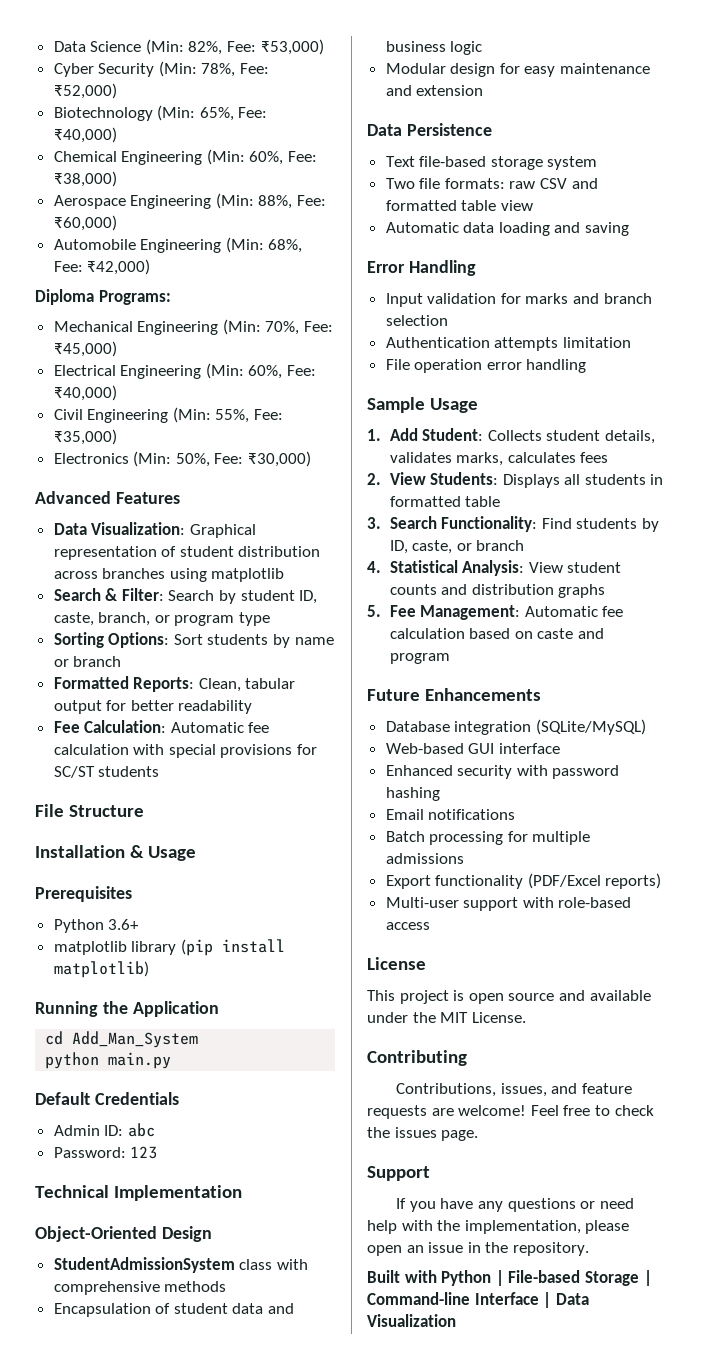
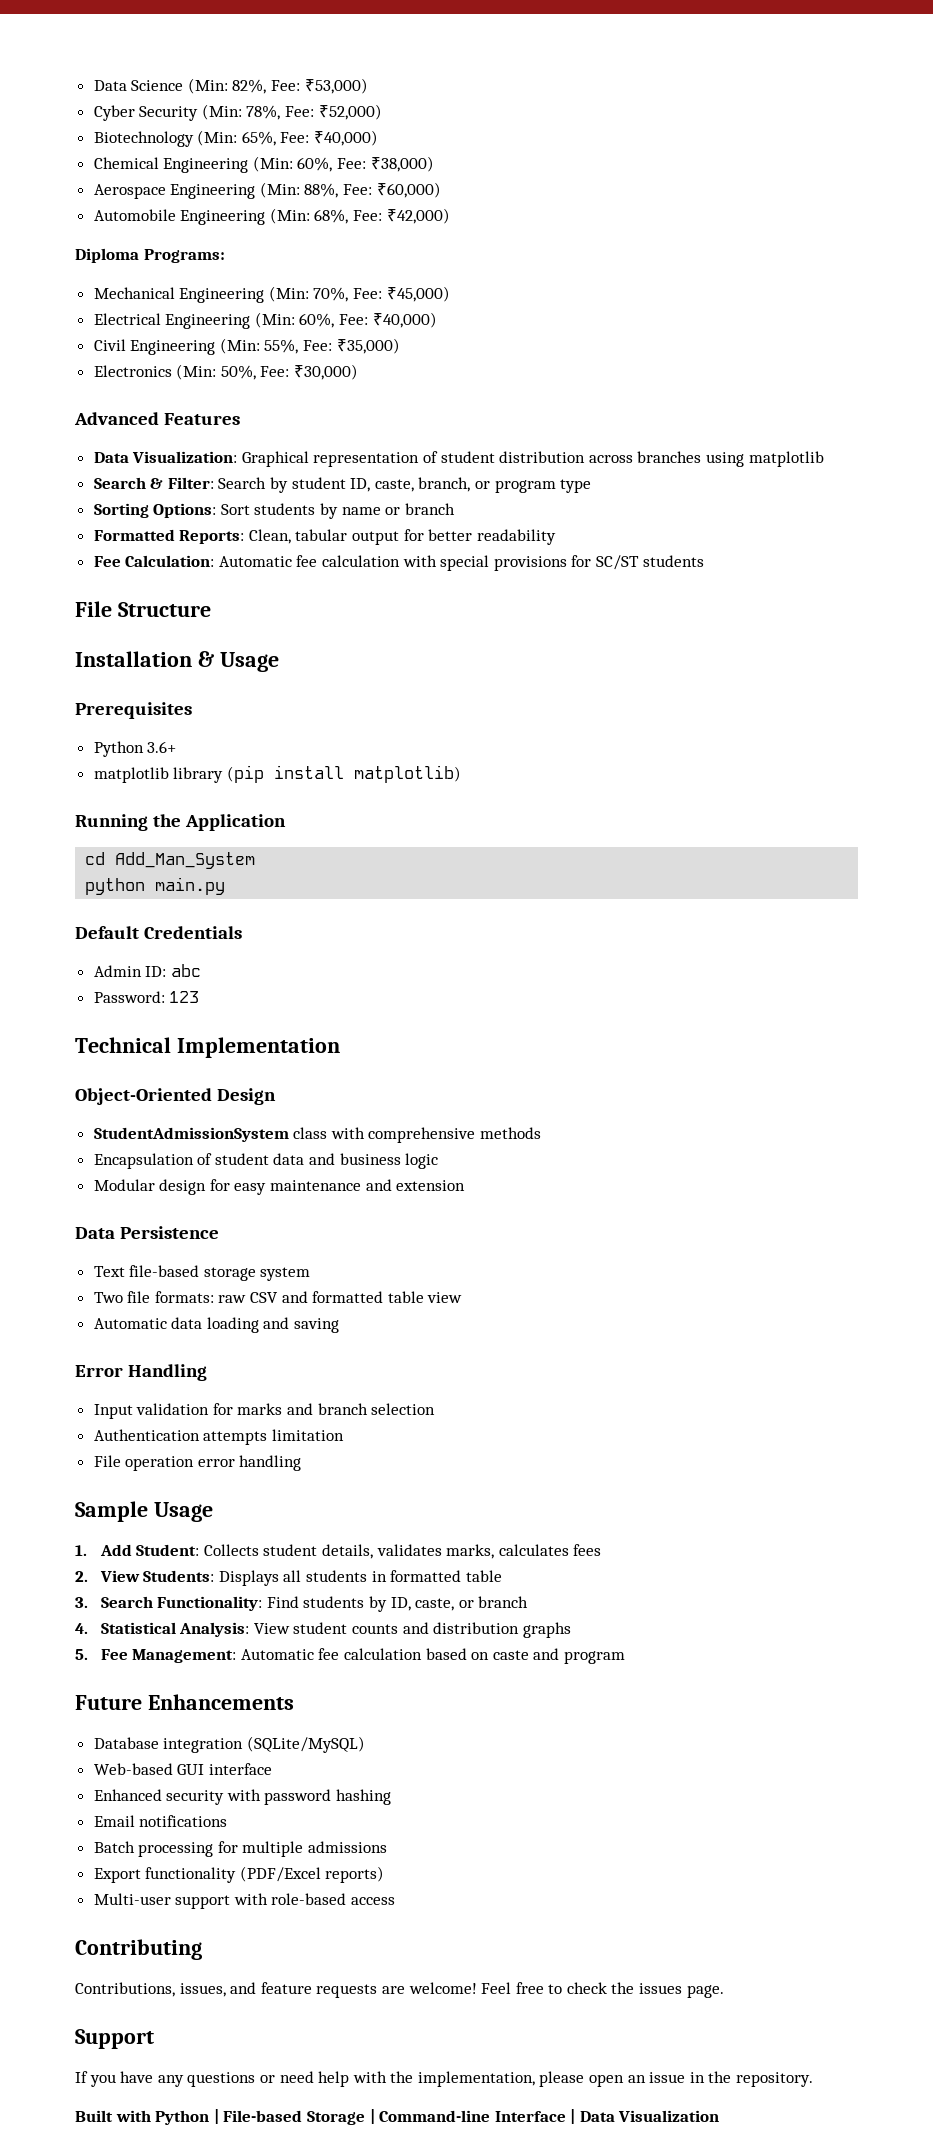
[367,957,426,970] [367,990,651,1004] [367,1012,526,1023] // License // This project is open source and available under the MIT License. -> (396, 1901) none

